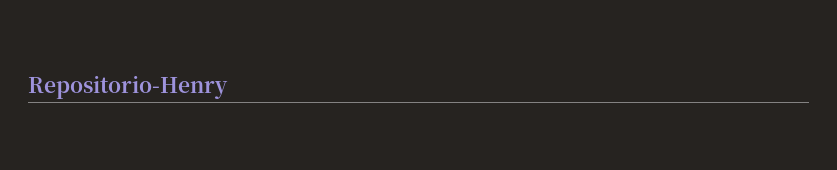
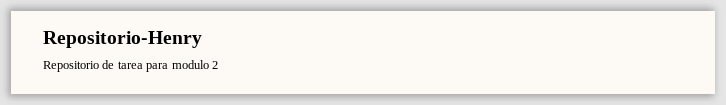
(228, 87) none -> [43,60,218,72] // Repositorio de tarea para modulo 2

